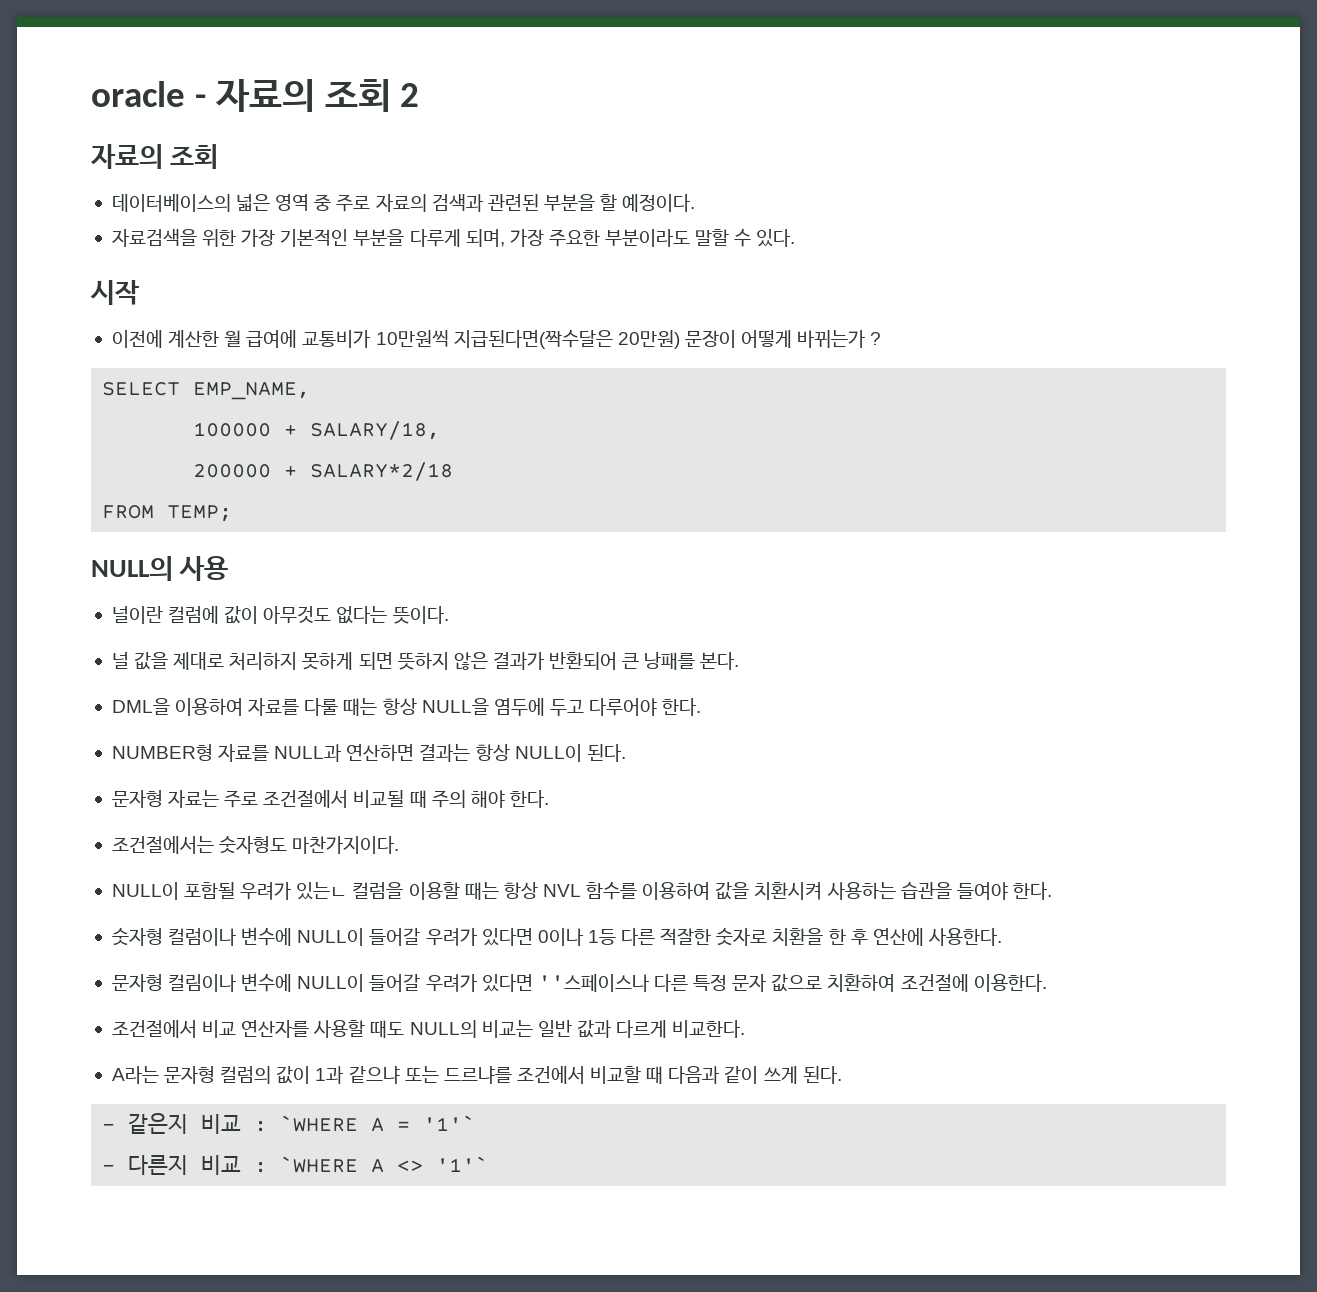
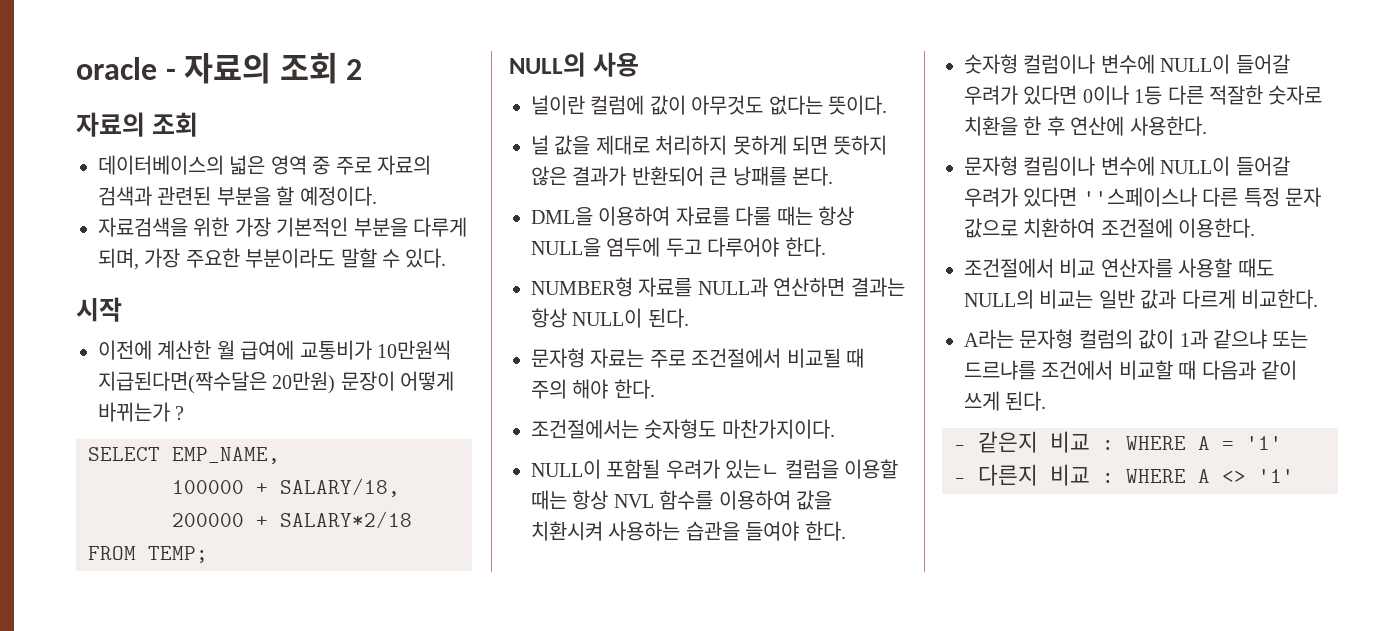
[280,1115,359,1132] `WHERE -> [1126,436,1186,451] WHERE
[423,1115,476,1131] '1'` -> [1246,436,1282,450] '1'
[280,1156,359,1173] `WHERE -> [1126,469,1186,484] WHERE
[436,1156,489,1172] '1'` -> [1258,469,1294,483] '1'

